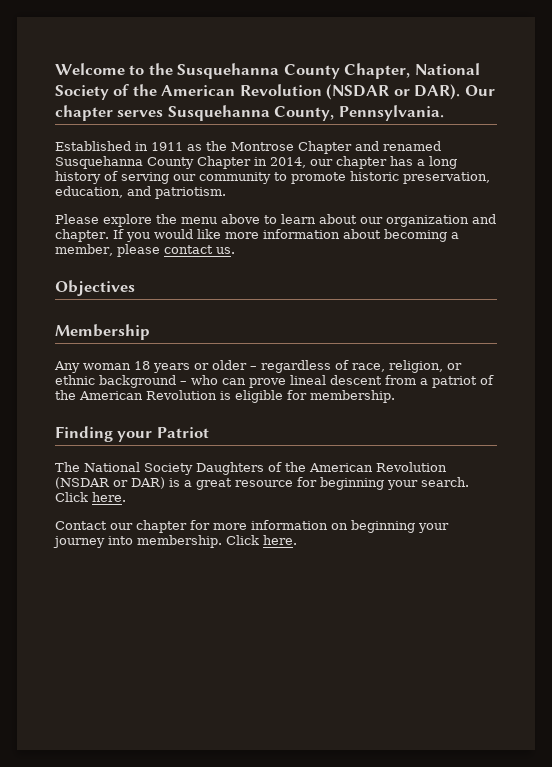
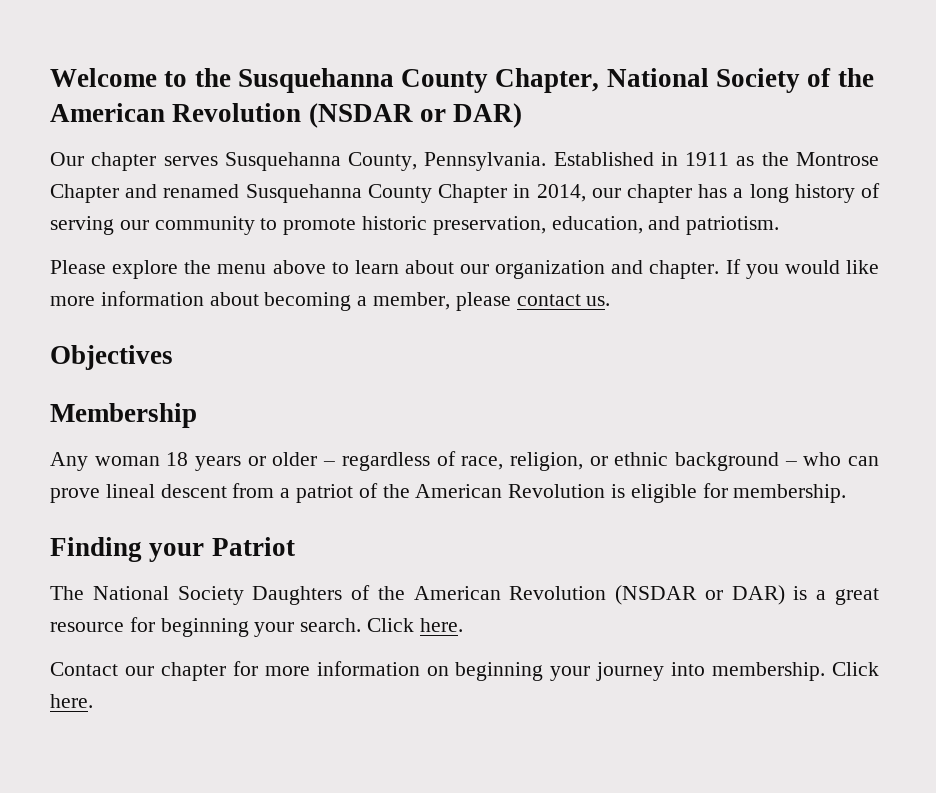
[414,84,461,100] DAR). -> [453,103,523,128] DAR) //
(444, 113) // -> (547, 161) none

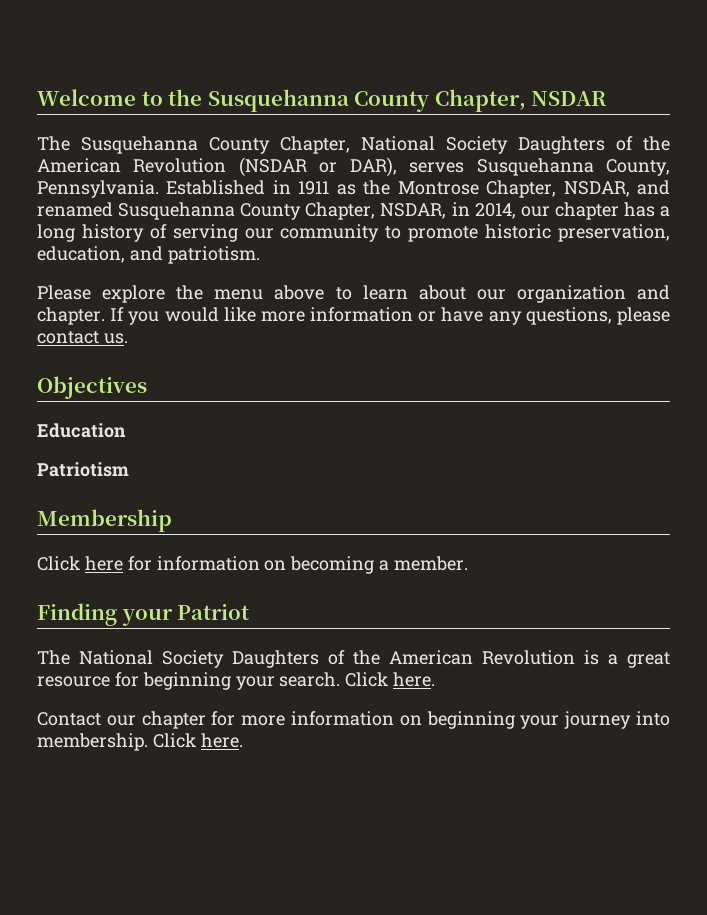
[606,68,874,93] [50,103,523,128] [50,152,157,171] National Society of the American Revolution (NSDAR or DAR) // Our chapter -> [531,91,608,106] [37,136,670,154] [37,157,397,177] NSDAR // The Susquehanna County Chapter, National Society Daughters of the American Revolution (NSDAR or DAR),
[50,184,119,203] Chapter -> [486,180,630,198] Chapter, NSDAR,
[438,184,508,203] Chapter -> [305,202,447,220] Chapter, NSDAR,
[209,292,451,311] about becoming a member, -> [418,307,612,325] or have any questions,
(173, 357) none -> [37,423,126,438] [37,462,129,477] // Education // Patriotism
[50,451,879,471] [50,483,847,503] Any woman 18 years or older – regardless of race, religion, or ethnic background – who can prove lineal descent from a patriot of the American Revolution is eligible for membership. -> [37,556,469,574] Click here for information on becoming a member.
[615,585,785,605] (NSDAR or DAR) -> (575, 657) none

